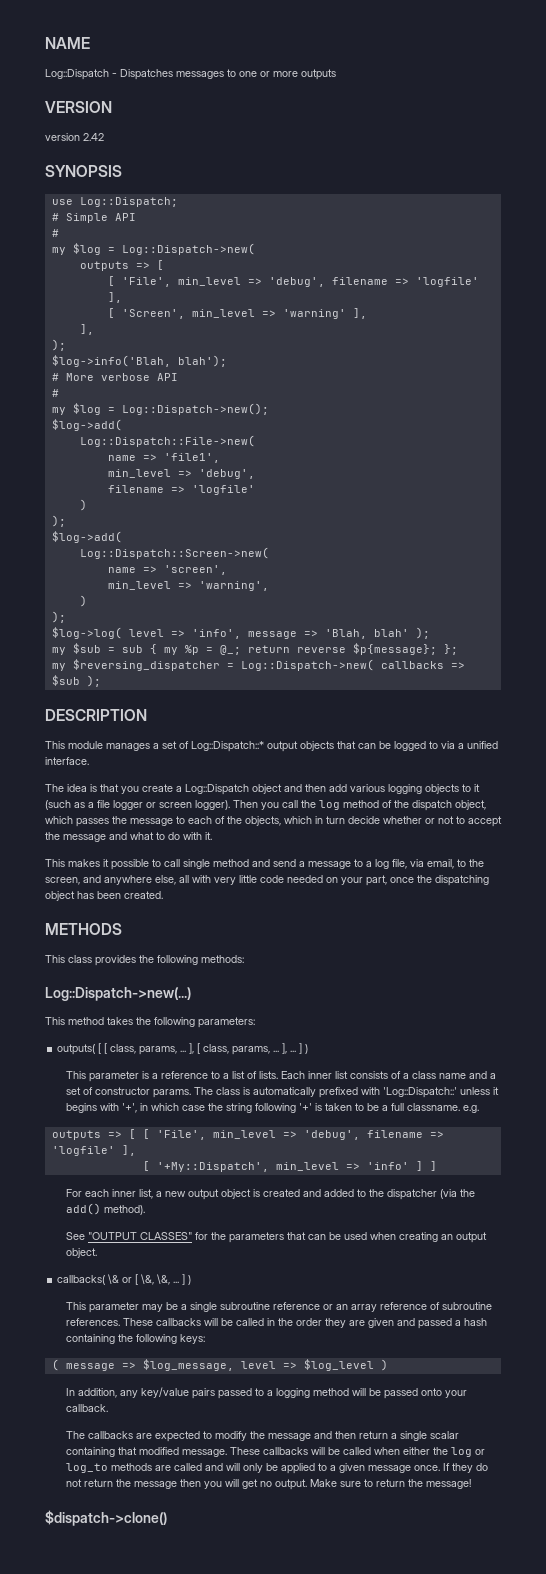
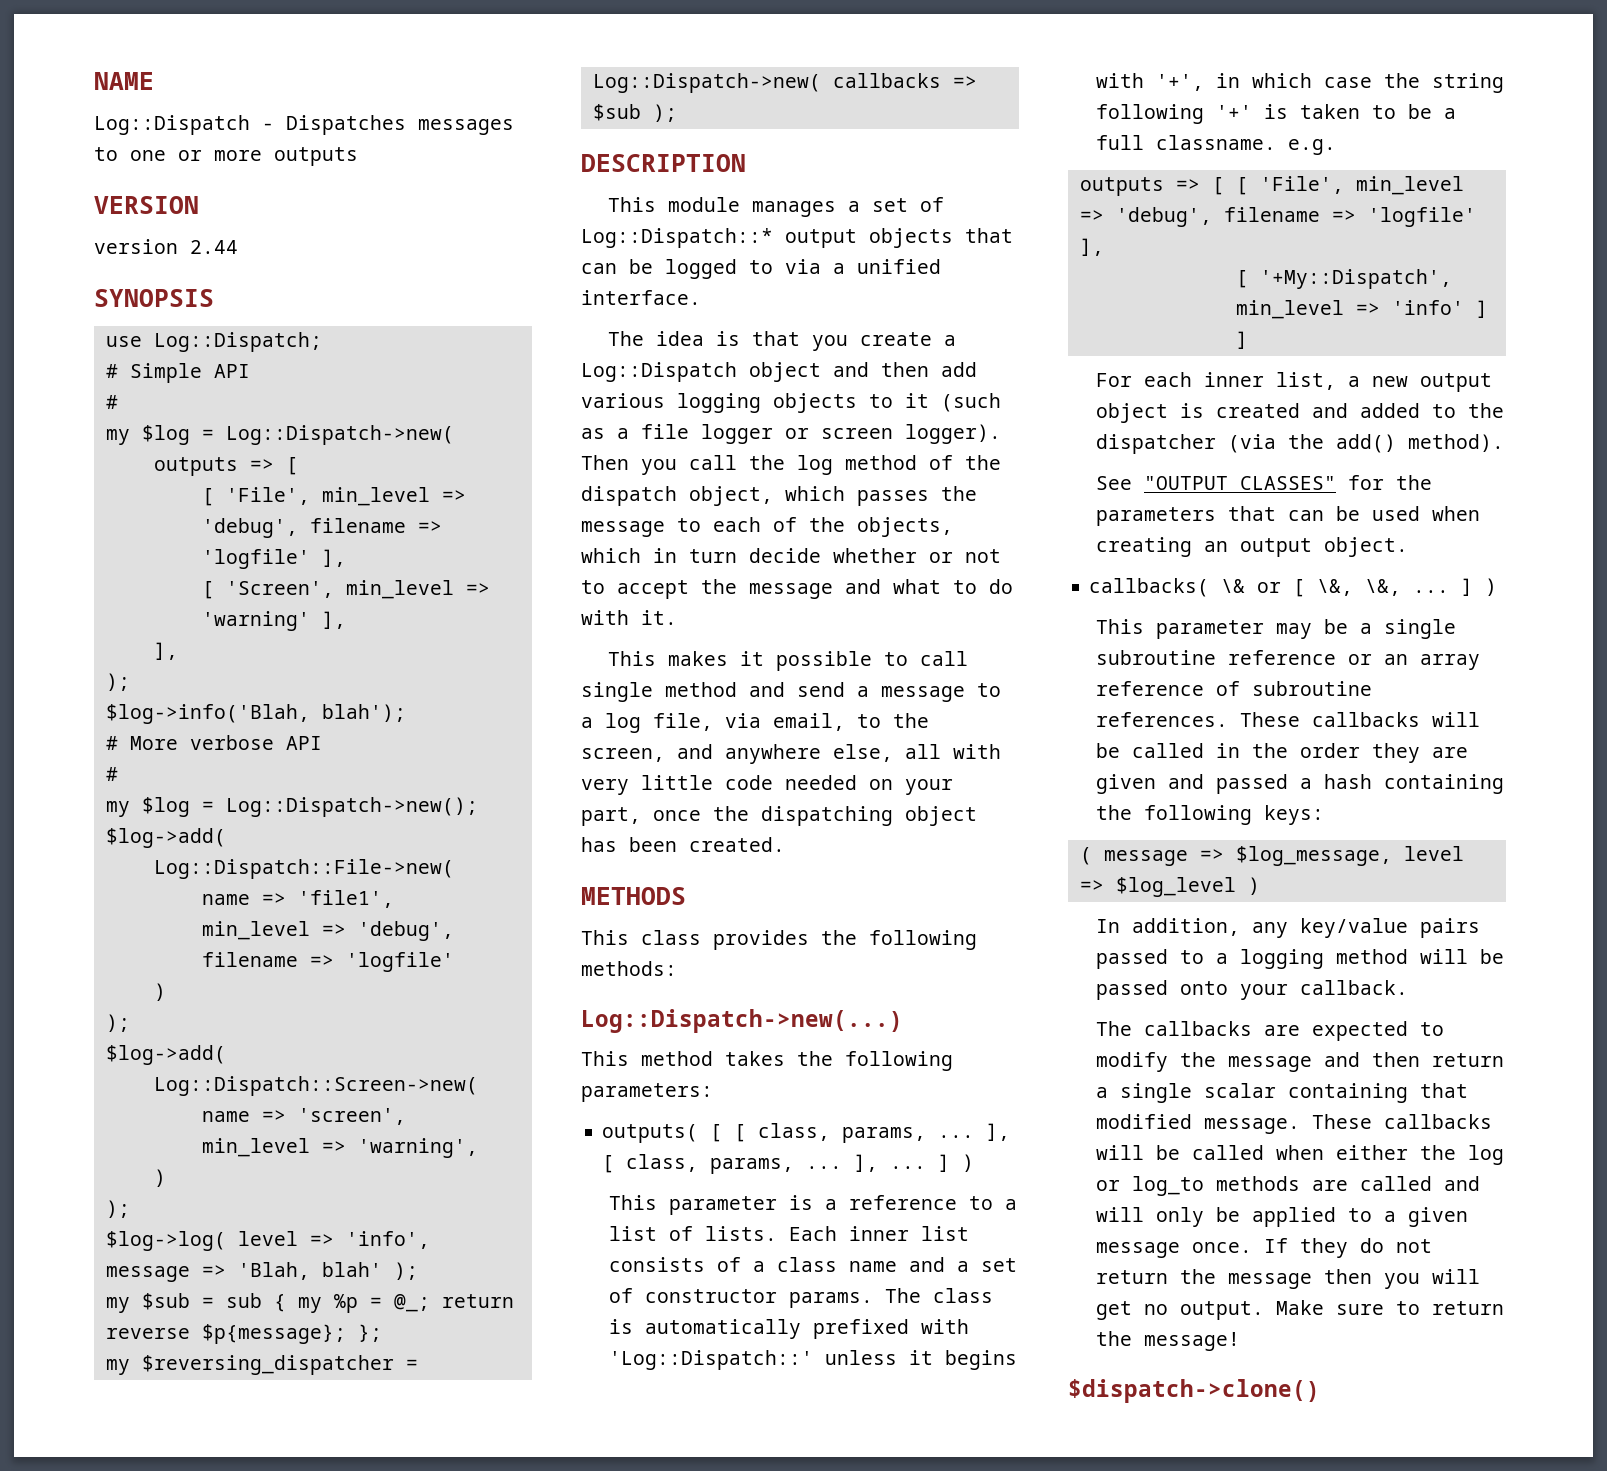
[83,133,104,141] 2.42 -> [190,240,238,254] 2.44

